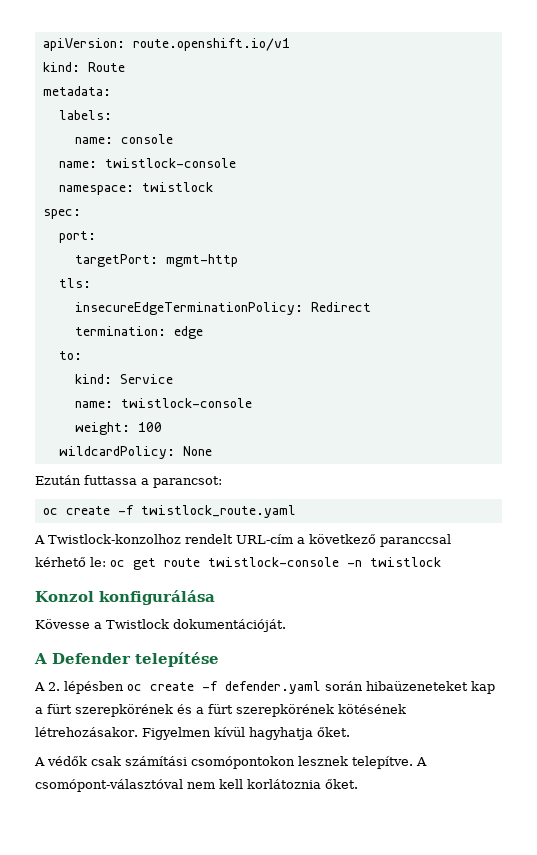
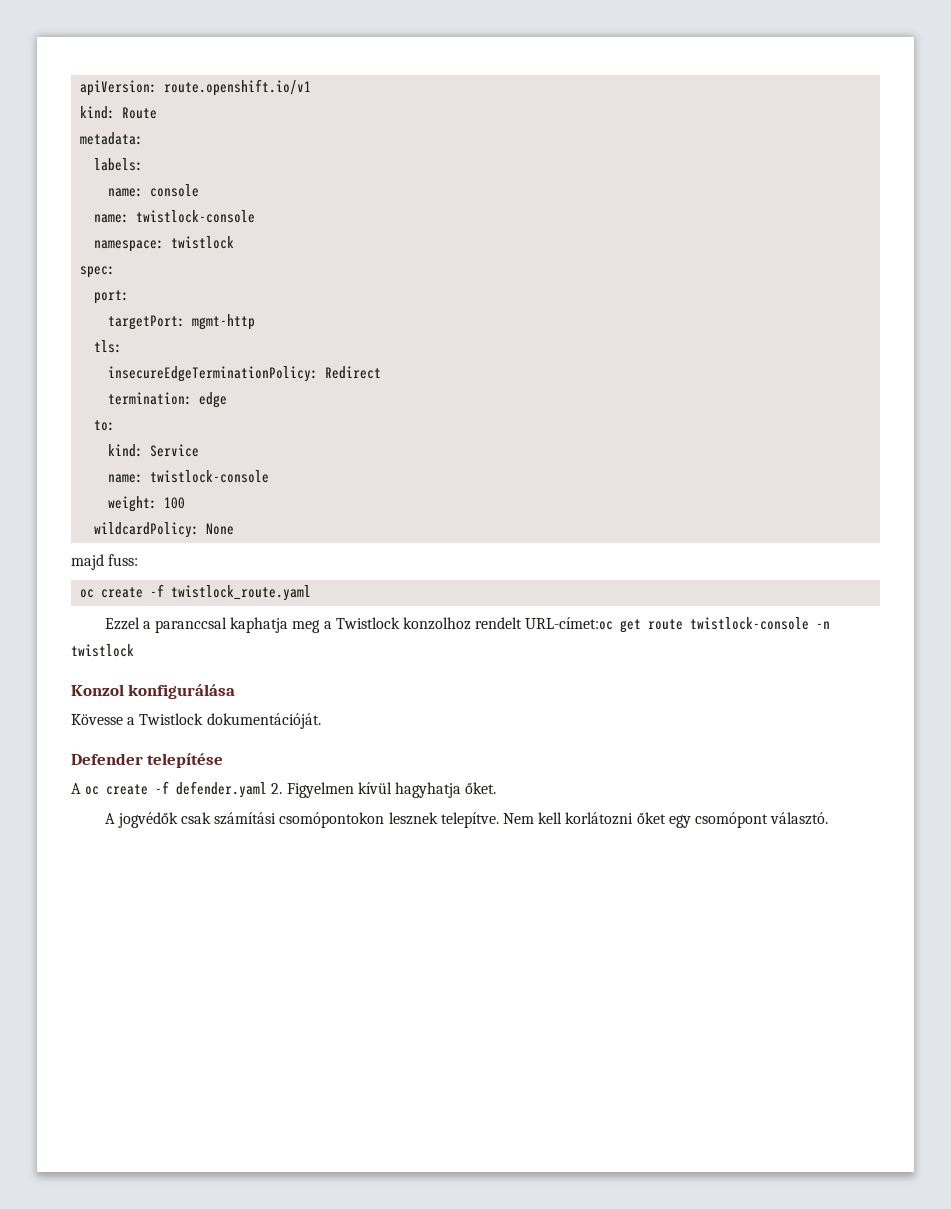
[35,475,222,488] Ezután futtassa a parancsot: -> [71,554,139,570] majd fuss:
[34,534,451,547] [35,557,125,567] A Twistlock-konzolhoz rendelt URL-cím a következő paranccsal kérhető le: oc -> [104,617,614,633] Ezzel a paranccsal kaphatja meg a Twistlock konzolhoz rendelt URL-címet:oc
[34,653,47,664] A -> (321, 721) none
[48,681,124,694] 2. lépésben -> (81, 788) none
[325,681,495,694] [35,704,406,717] [35,727,138,737] során hibaüzeneteket kap a fürt szerepkörének és a fürt szerepkörének kötésének létrehozásakor. -> [271,783,283,794] 2.
[47,756,87,766] védők -> [117,812,178,828] jogvédők
[416,757,427,766] [35,779,358,792] A csomópont-választóval nem kell korlátoznia őket. -> [502,812,829,828] Nem kell korlátozni őket egy csomópont választó.

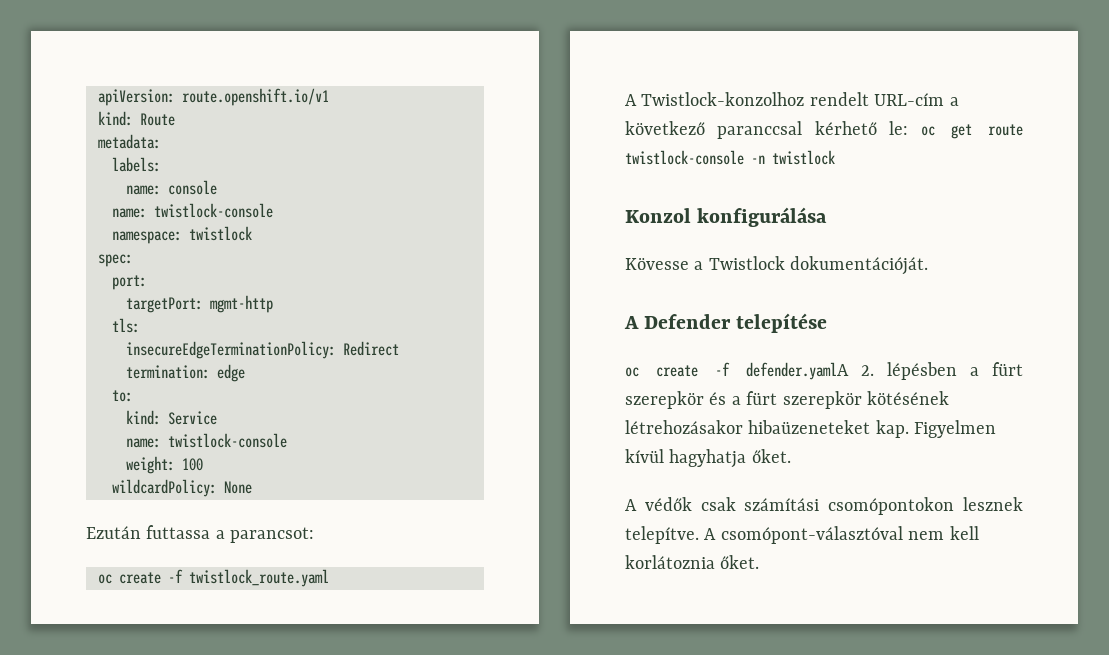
[71,554,139,570] majd fuss: -> [86,525,315,543] Ezután futtassa a parancsot:
[104,617,614,633] Ezzel a paranccsal kaphatja meg a Twistlock konzolhoz rendelt URL-címet:oc -> [625,92,959,106] [625,121,935,139] A Twistlock-konzolhoz rendelt URL-cím a következő paranccsal kérhető le: oc
(321, 721) none -> [624,316,639,329] A
[71,781,283,798] A oc create -f defender.yaml 2. -> [625,362,1023,380] [625,391,949,409] [625,420,909,438] oc create -f defender.yamlA 2. lépésben a fürt szerepkör és a fürt szerepkör kötésének létrehozásakor hibaüzeneteket kap.
[117,812,178,828] jogvédők -> [644,497,692,511] védők
[502,812,829,828] Nem kell korlátozni őket egy csomópont választó. -> [704,526,979,544] [625,555,760,569] A csomópont-választóval nem kell korlátoznia őket.

